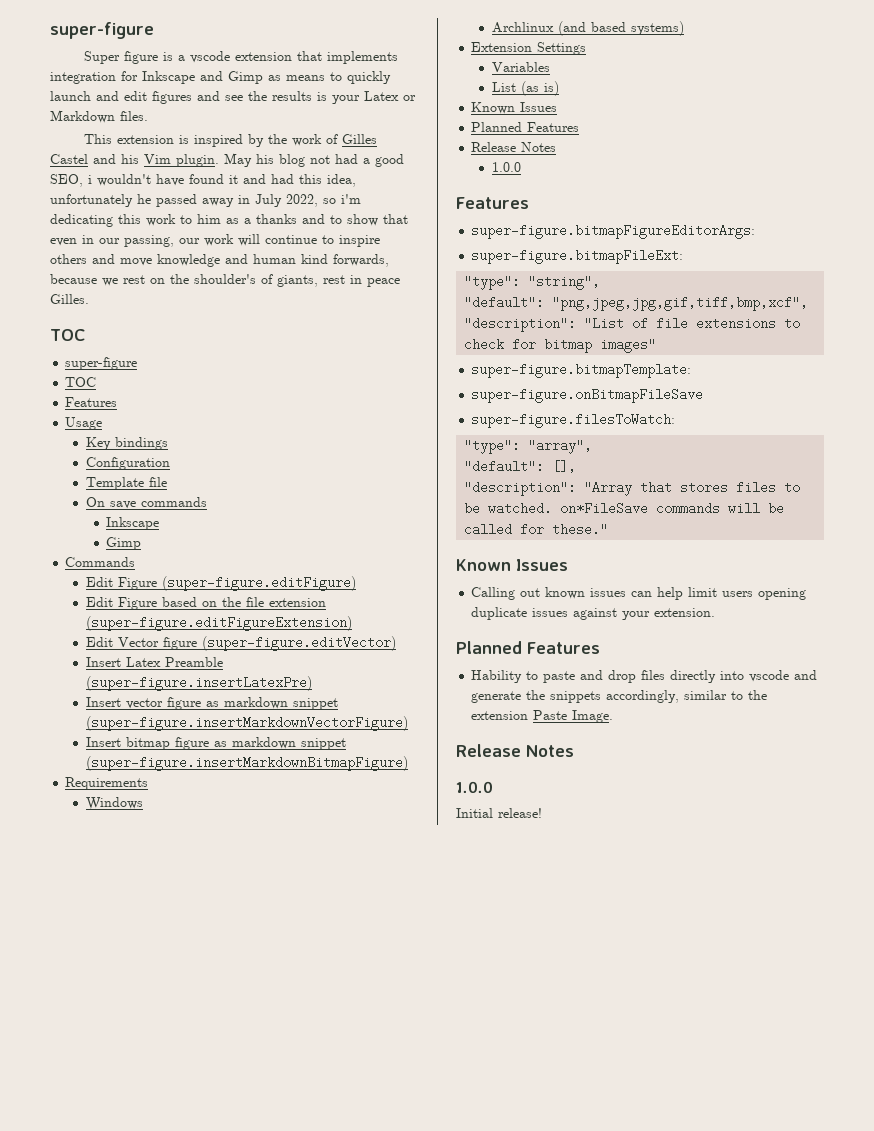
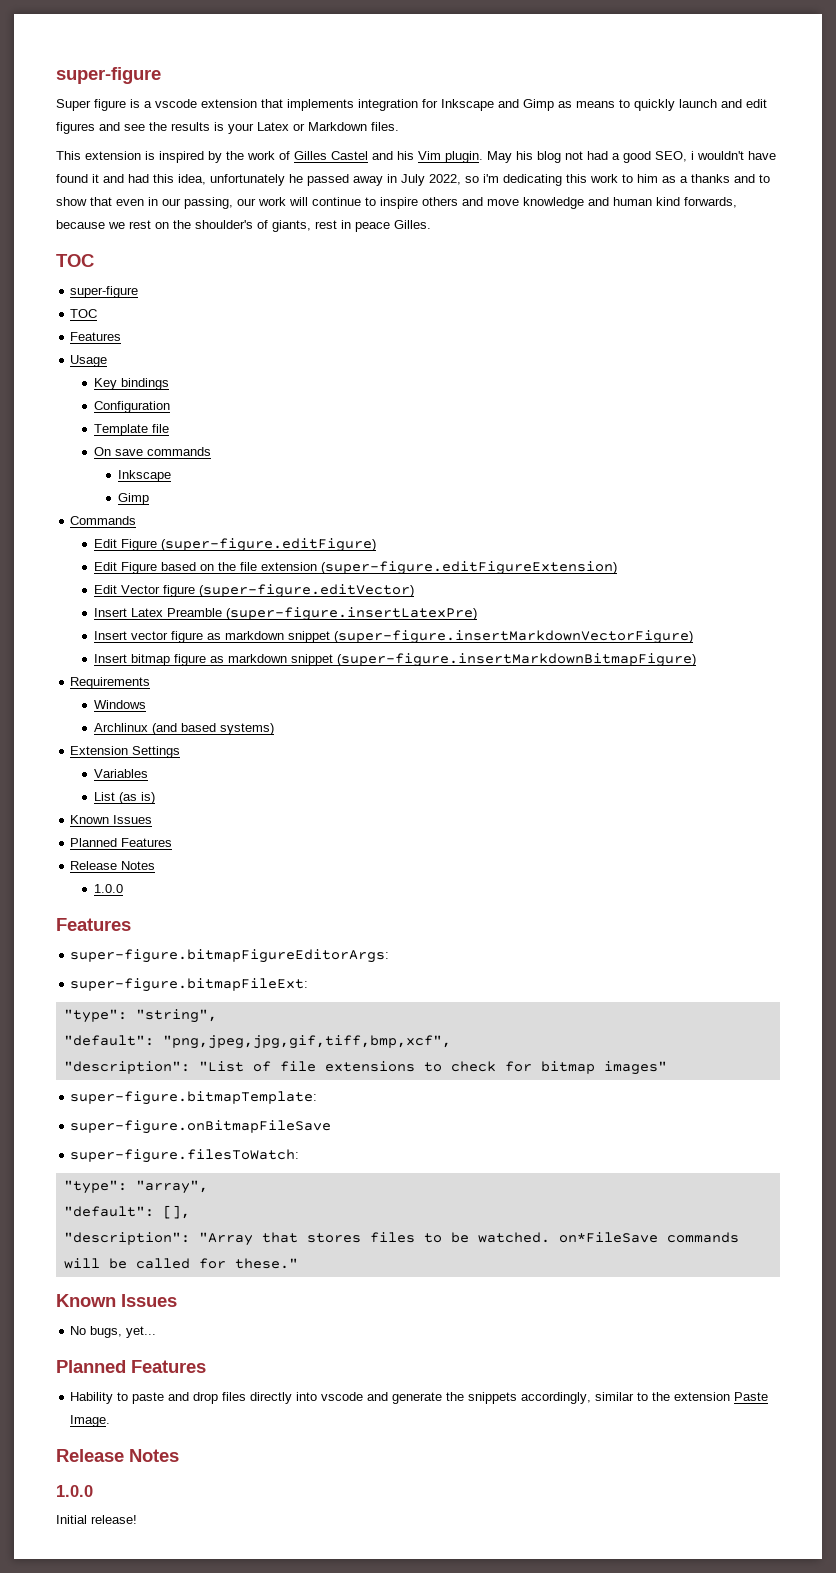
[471,587,807,600] [471,607,716,620] Calling out known issues can help limit users opening duplicate issues against your extension. -> [70,1326,157,1338] No bugs, yet...

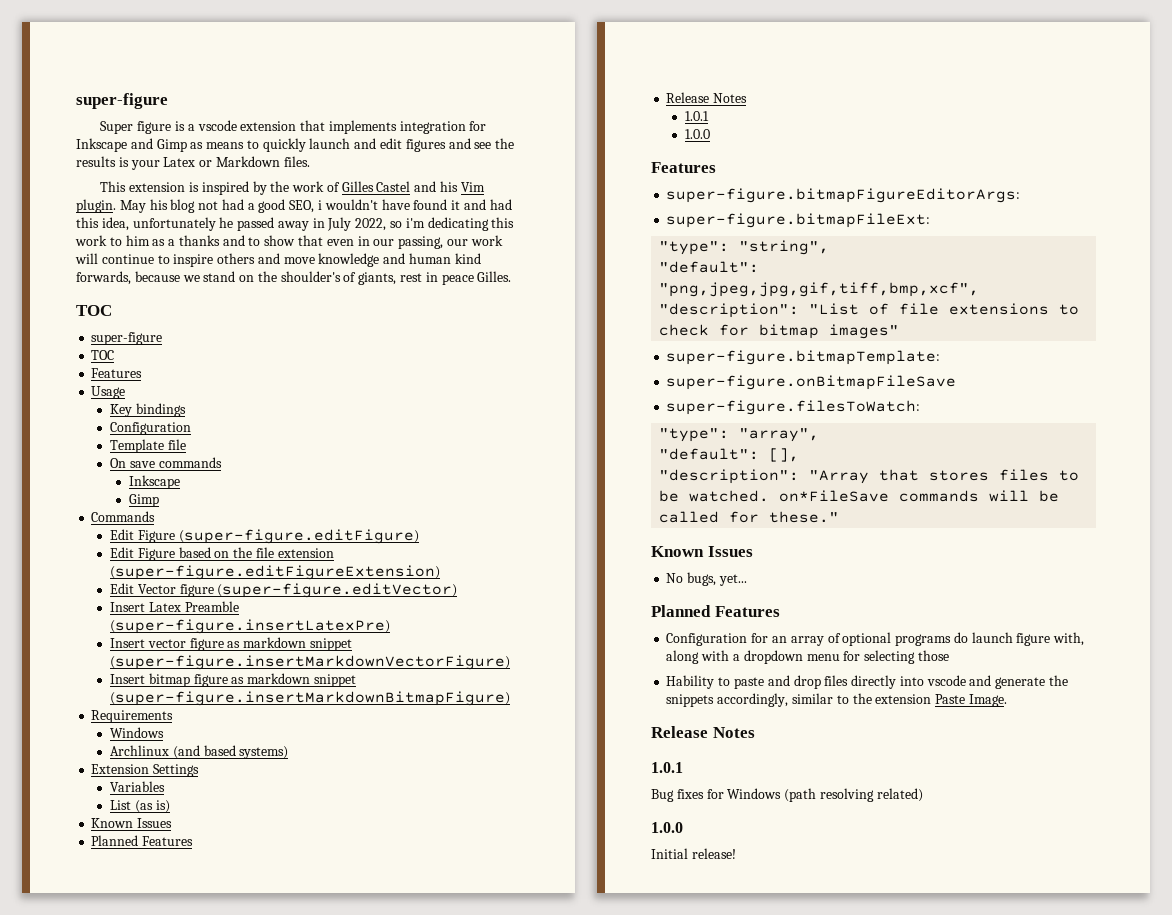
[129,220,151,229] rest -> [203,271,236,282] stand
(156, 865) none -> [685,111,710,121] // 1.0.1
(206, 1366) none -> [666,632,1085,646] [666,650,949,664] // Configuration for an array of optional programs do launch figure with, along with a dropdown menu for selecting those
(179, 1455) none -> [651,762,683,773] [651,788,923,802] // 1.0.1 // Bug fixes for Windows (path resolving related)

